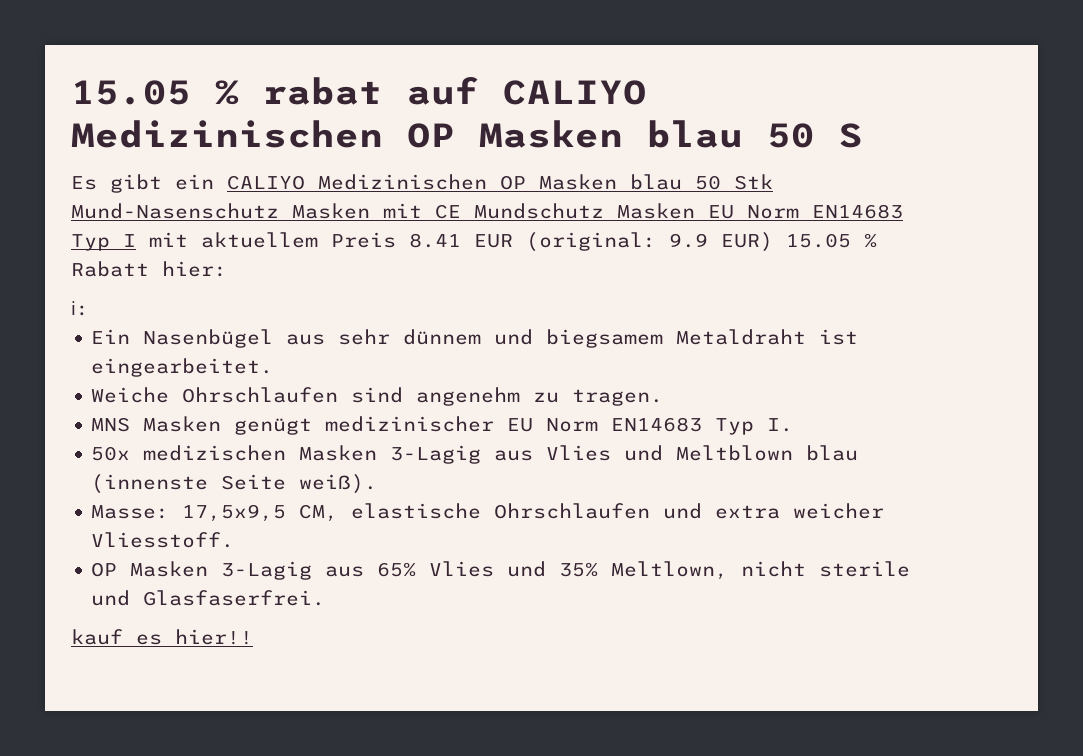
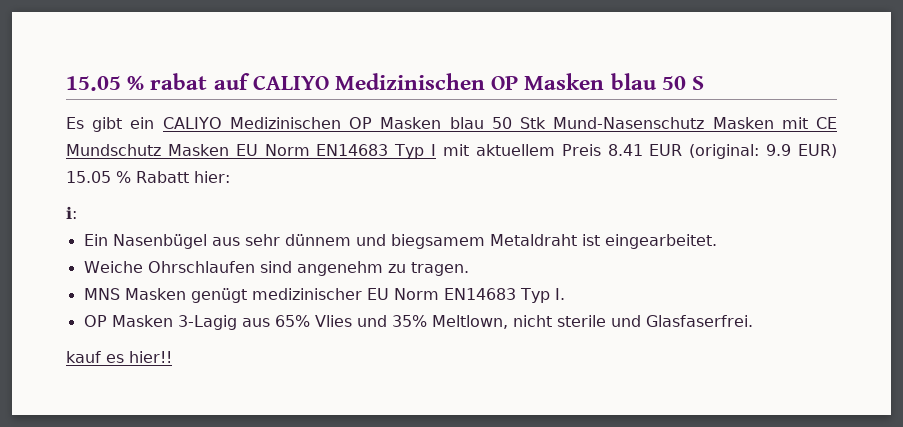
[91,445,859,464] [91,474,378,494] [91,503,885,522] [91,532,235,548] // 50x medizischen Masken 3-Lagig aus Vlies und Meltblown blau (innenste Seite weiß). // Masse: 17,5x9,5 CM, elastische Ohrschlaufen und extra weicher Vliesstoff. -> (565, 294) none

